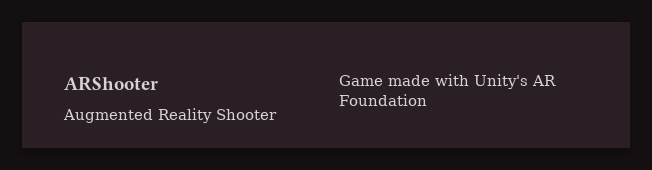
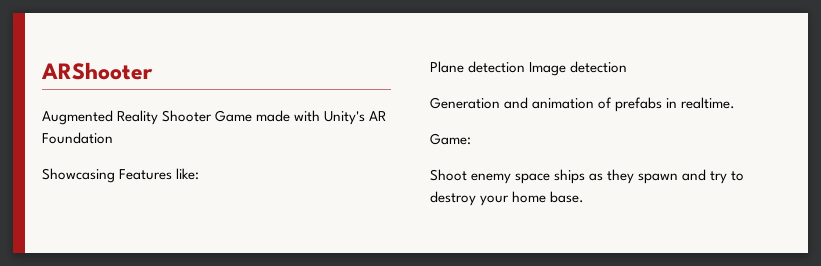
(427, 100) none -> [42,168,200,183] [430,61,628,76] [430,97,736,112] [430,133,471,145] [430,169,745,184] [430,191,585,206] // Showcasing Features like: // Plane detection Image detection // Generation and animation of prefabs in realtime. // Game: // Shoot enemy space ships as they spawn and try to destroy your home base.

